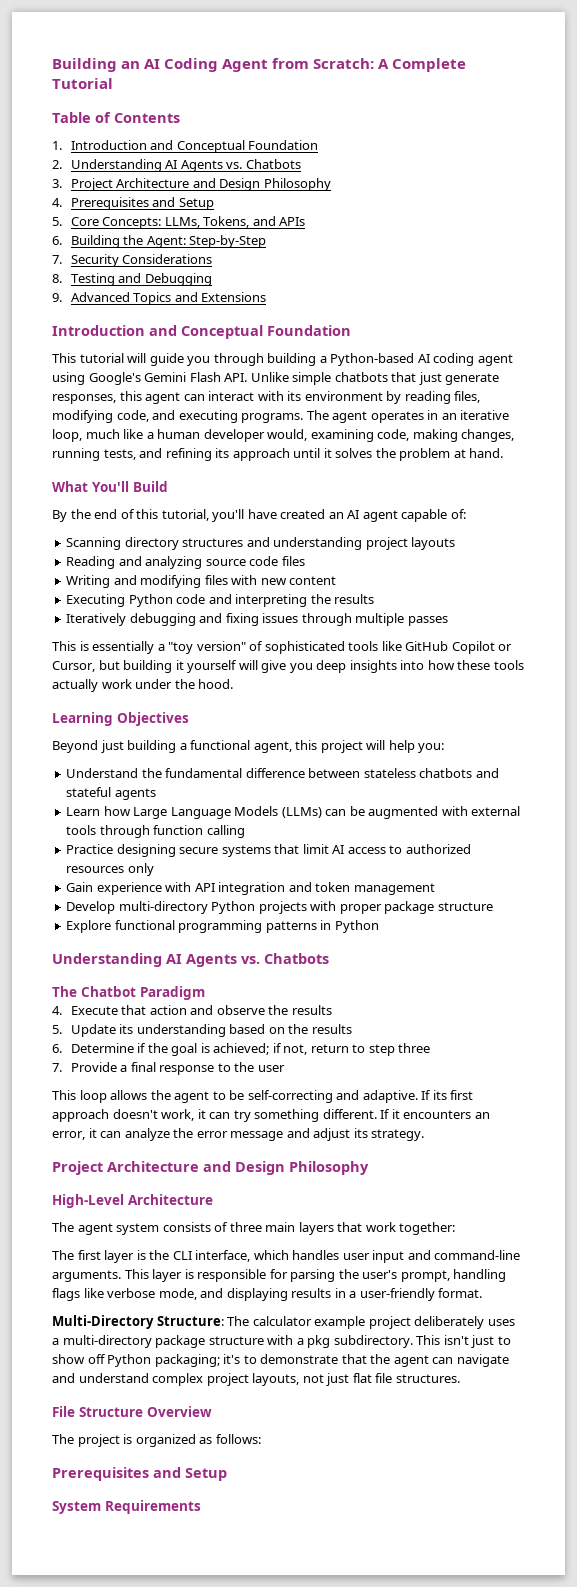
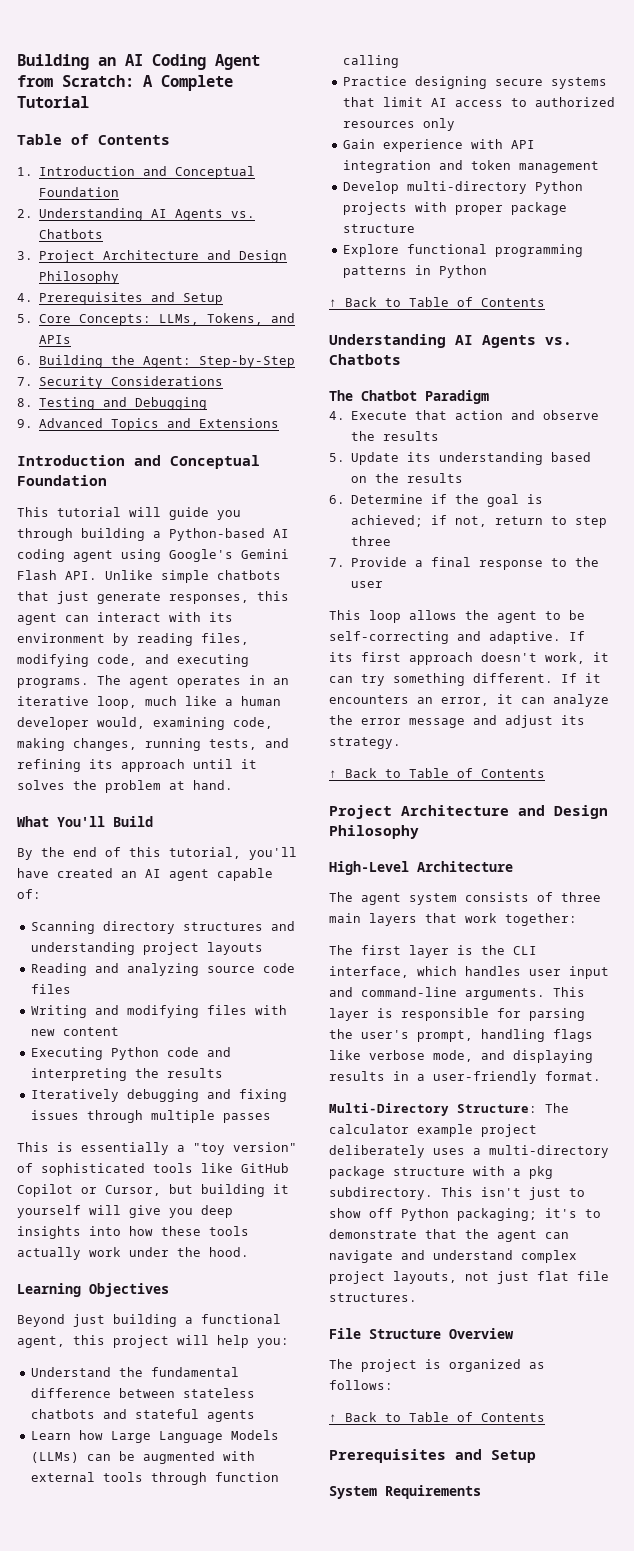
(379, 926) none -> [329,297,545,307] // ↑ Back to Table of Contents
(425, 1135) none -> [329,768,545,778] // ↑ Back to Table of Contents
(261, 1439) none -> [329,1412,545,1422] // ↑ Back to Table of Contents

